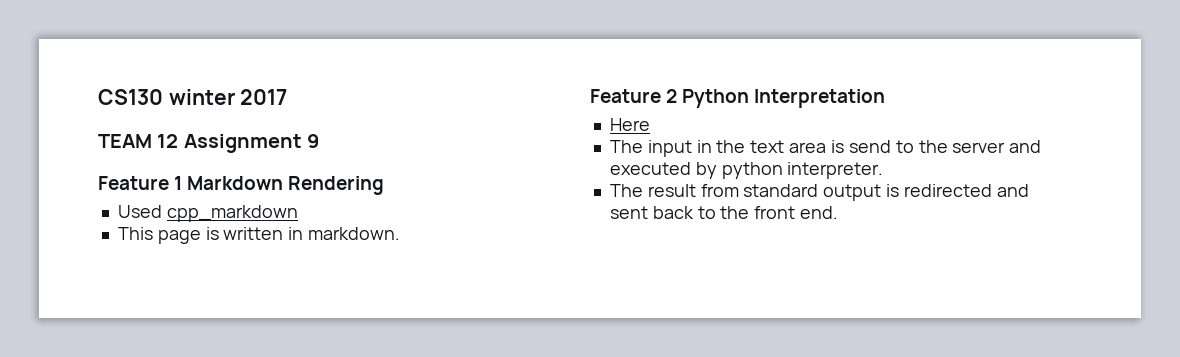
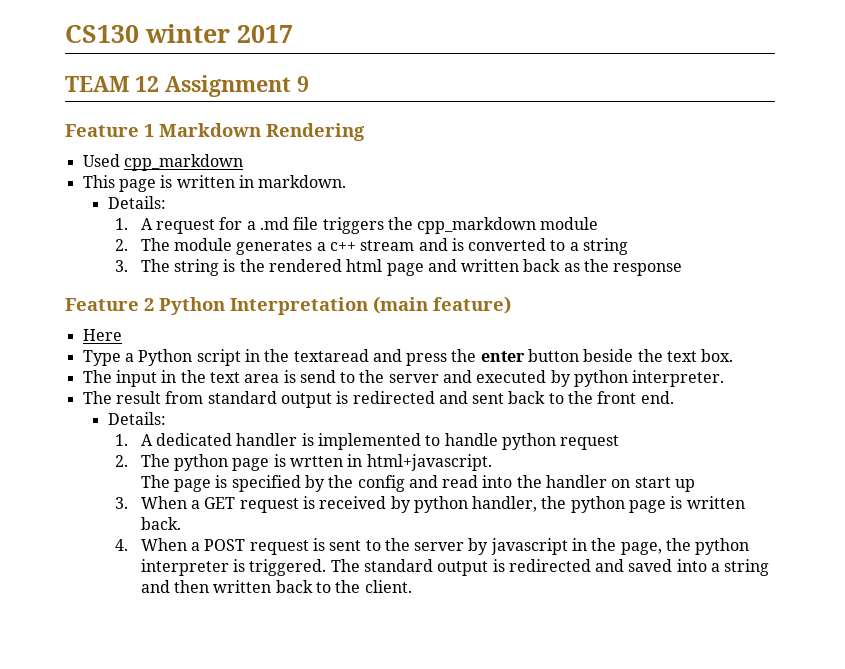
(401, 233) none -> [107,196,166,209] [115,217,599,234] [115,238,629,255] [115,259,683,276] // Details: // 1. A request for a .md file triggers the cpp_markdown module // 2. The module generates a c++ stream and is converted to a string // 3. The string is the rendered html page and written back as the response
(886, 98) none -> [373,296,511,314] (main feature)
(650, 124) none -> [82,349,734,366] // Type a Python script in the textaread and press the enter button beside the text box.
(839, 212) none -> [107,412,166,425] [115,433,620,450] [115,454,492,471] [140,475,696,492] [115,496,745,513] [140,517,181,530] [115,538,750,555] [140,559,770,576] [140,580,412,593] // Details: // 1. A dedicated handler is implemented to handle python request // 2. The python page is wrtten in html+javascript. // The page is specified by the config and read into the handler on start up // 3. When a GET request is received by python handler, the python page is written back. // 4. When a POST request is sent to the server by javascript in the page, the python interpreter is triggered. The standard output is redirected and saved into a string and then written back to the client.

